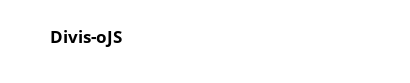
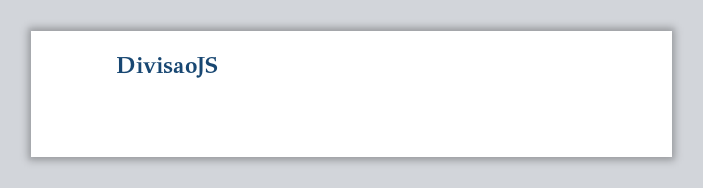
[50,30,122,47] Divis-oJS -> [116,56,218,78] DivisaoJS

